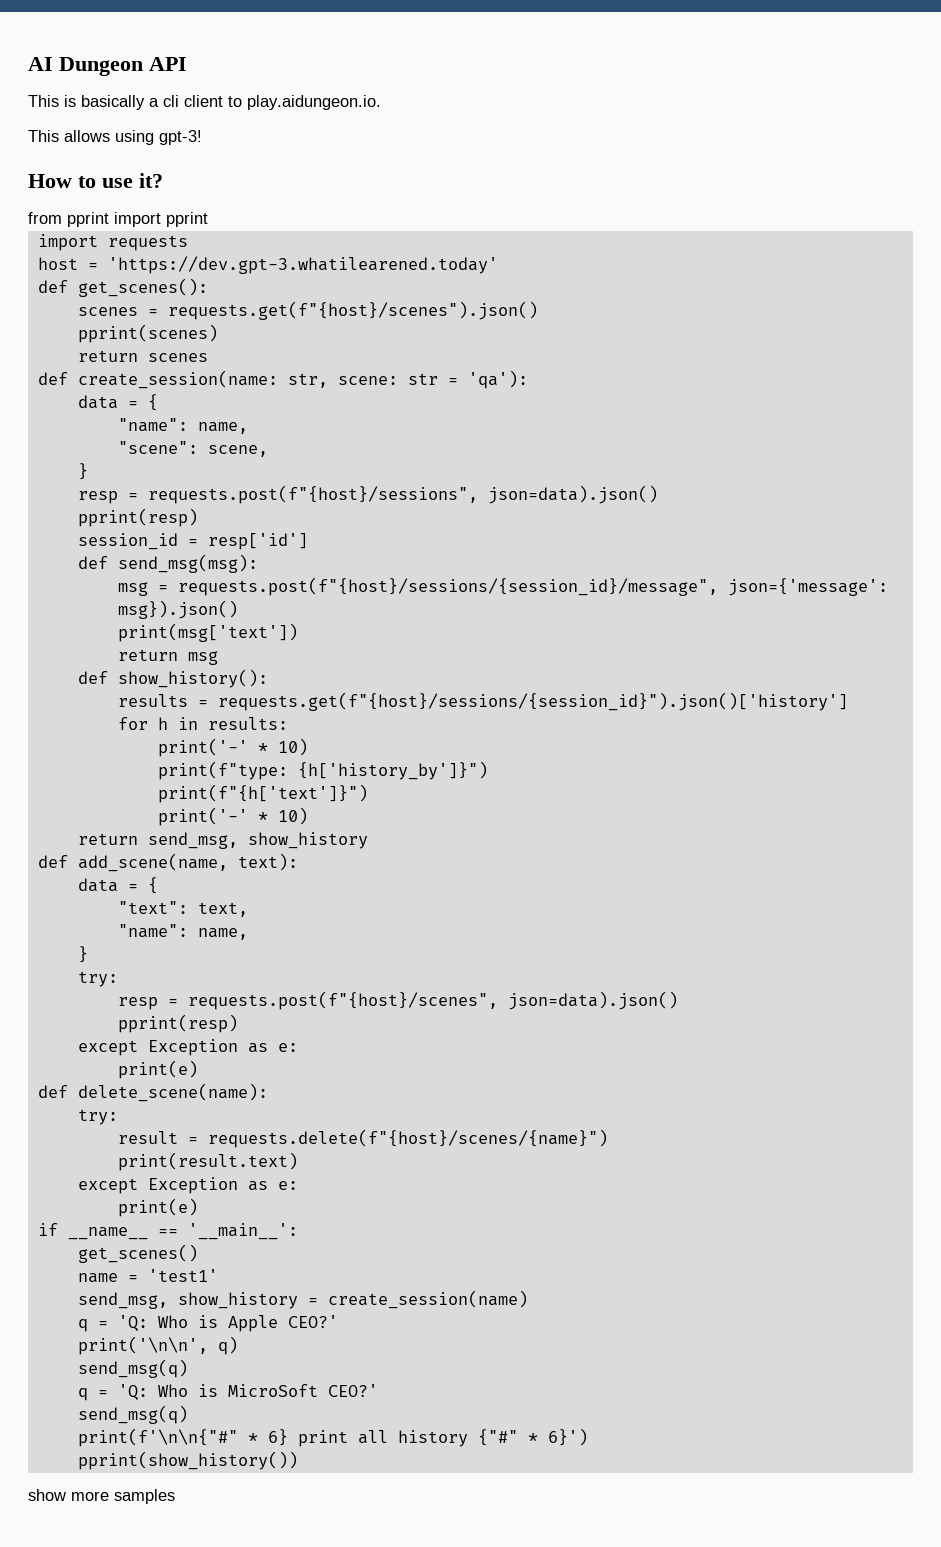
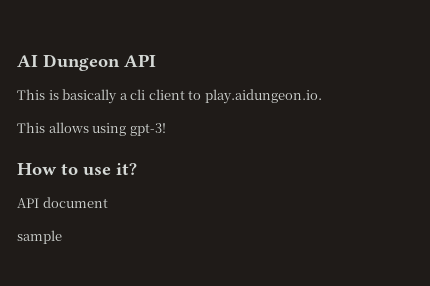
[28,212,208,227] [37,234,188,251] [37,256,498,274] [37,278,208,297] [77,301,538,320] [77,324,218,343] [77,350,208,362] [37,370,528,389] [77,394,158,411] [117,418,248,434] [117,441,268,457] [77,463,88,480] [77,485,658,504] [77,508,198,527] [77,533,308,550] [77,554,258,573] [117,577,888,596] [117,600,238,619] [117,623,298,642] [117,649,218,665] [77,669,268,688] [117,692,848,711] [117,717,288,730] [157,738,308,757] [157,761,488,780] [157,784,368,803] [157,807,308,826] [77,832,368,849] [37,853,298,872] [77,877,158,894] [117,901,248,917] [117,924,248,940] [77,946,88,963] [77,971,118,987] [117,991,678,1010] [117,1014,238,1033] [77,1039,298,1056] [117,1060,198,1079] [37,1083,268,1102] [77,1109,118,1125] [117,1129,608,1148] [117,1152,298,1171] [77,1177,298,1194] [117,1198,198,1217] [37,1223,298,1240] [77,1244,198,1263] [77,1269,218,1283] [77,1290,528,1309] [77,1315,338,1332] [77,1336,238,1355] [77,1359,188,1378] [77,1384,378,1401] [77,1405,188,1424] [77,1428,588,1447] [77,1451,298,1470] [28,1489,175,1504] from pprint import pprint // import requests // host = 'https://dev.gpt-3.whatilearened.today' // def get_scenes(): // scenes = requests.get(f"{host}/scenes").json() // pprint(scenes) // return scenes // def create_session(name: str, scene: str = 'qa'): // data = { // "name": name, // "scene": scene, // } // resp = requests.post(f"{host}/sessions", json=data).json() // pprint(resp) // session_id = resp['id'] // def send_msg(msg): // msg = requests.post(f"{host}/sessions/{session_id}/message", json={'message': msg}).json() // print(msg['text']) // return msg // def show_history(): // results = requests.get(f"{host}/sessions/{session_id}").json()['history'] // for h in results: // print('-' * 10) // print(f"type: {h['history_by']}") // print(f"{h['text']}") // print('-' * 10) // return send_msg, show_history // def add_scene(name, text): // data = { // "text": text, // "name": name, // } // try: // resp = requests.post(f"{host}/scenes", json=data).json() // pprint(resp) // except Exception as e: // print(e) // def delete_scene(name): // try: // result = requests.delete(f"{host}/scenes/{name}") // print(result.text) // except Exception as e: // print(e) // if __name__ == '__main__': // get_scenes() // name = 'test1' // send_msg, show_history = create_session(name) // q = 'Q: Who is Apple CEO?' // print('\n\n', q) // send_msg(q) // q = 'Q: Who is MicroSoft CEO?' // send_msg(q) // print(f'\n\n{"#" * 6} print all history {"#" * 6}') // pprint(show_history()) // show more samples -> [17,197,108,208] [17,230,62,244] API document // sample

